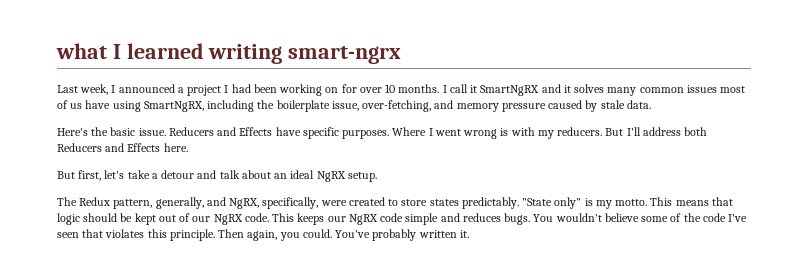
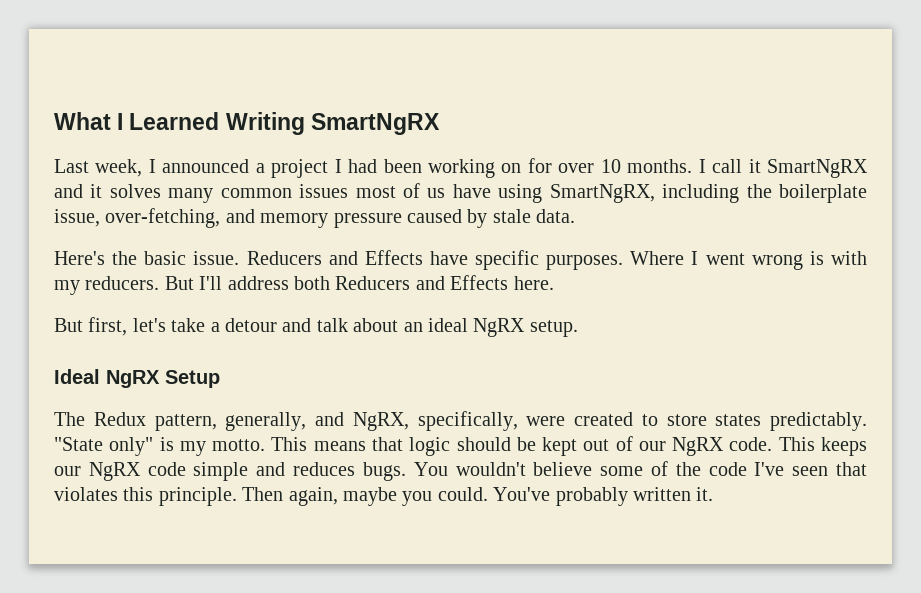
[56,43,402,64] what I learned writing smart-ngrx -> [54,112,440,135] What I Learned Writing SmartNgRX
(377, 177) none -> [54,369,220,388] // Ideal NgRX Setup
(278, 235) none -> [343,487,397,506] maybe

